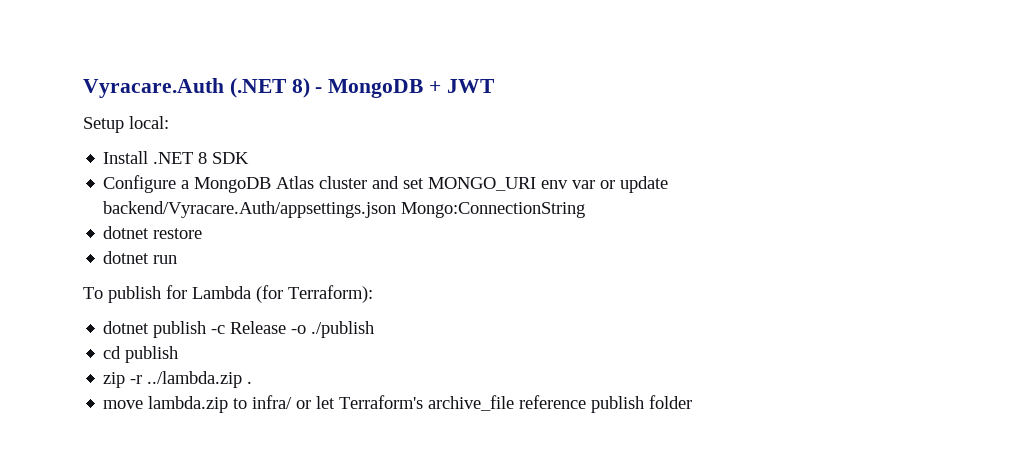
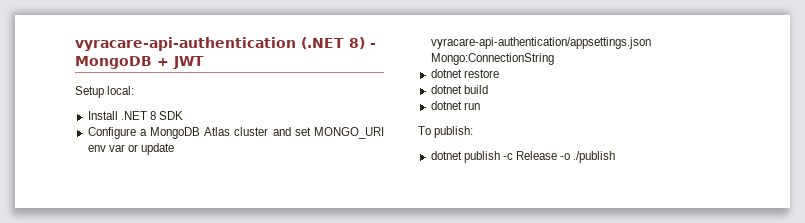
[83,78,224,98] Vyracare.Auth -> [75,37,296,51] vyracare-api-authentication
[103,201,397,218] backend/Vyracare.Auth/appsettings.json -> [430,37,651,49] vyracare-api-authentication/appsettings.json
(203, 233) none -> [430,85,488,94] // dotnet build
[108,285,373,303] publish for Lambda (for Terraform): -> [434,126,474,138] publish:
[103,346,179,363] [103,371,253,388] [103,395,693,413] // cd publish // zip -r ../lambda.zip . // move lambda.zip to infra/ or let Terraform's archive_file reference publish folder -> (616, 157) none

